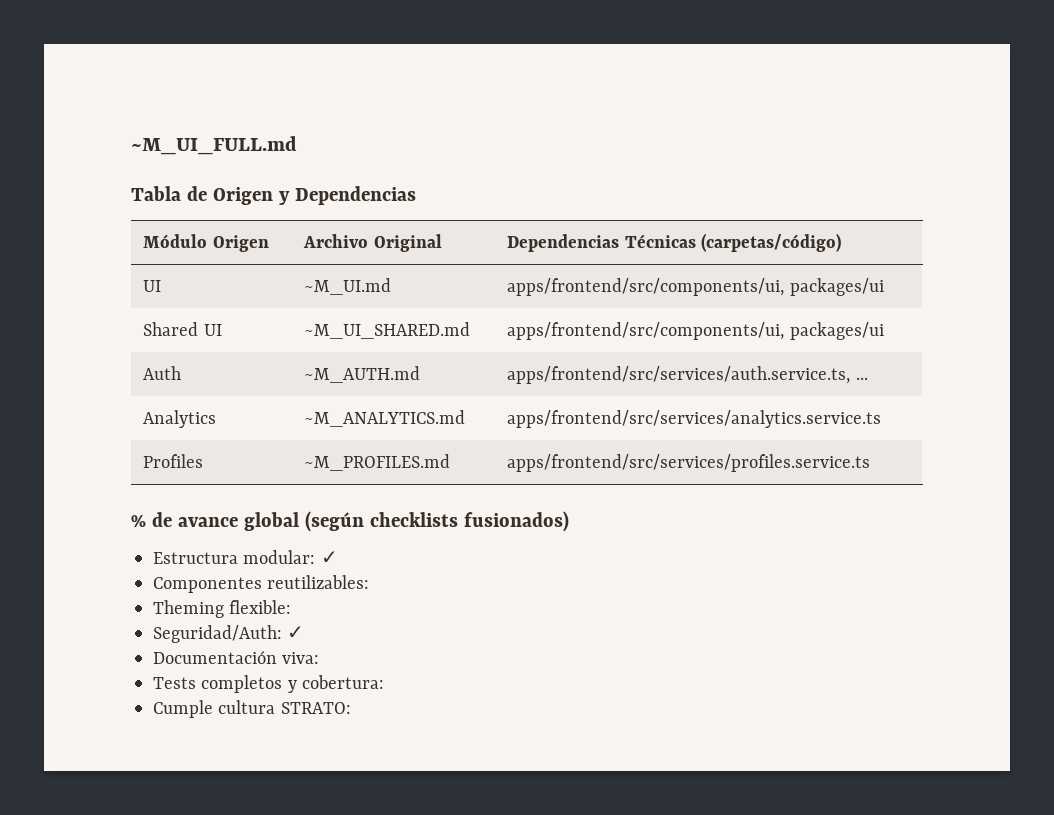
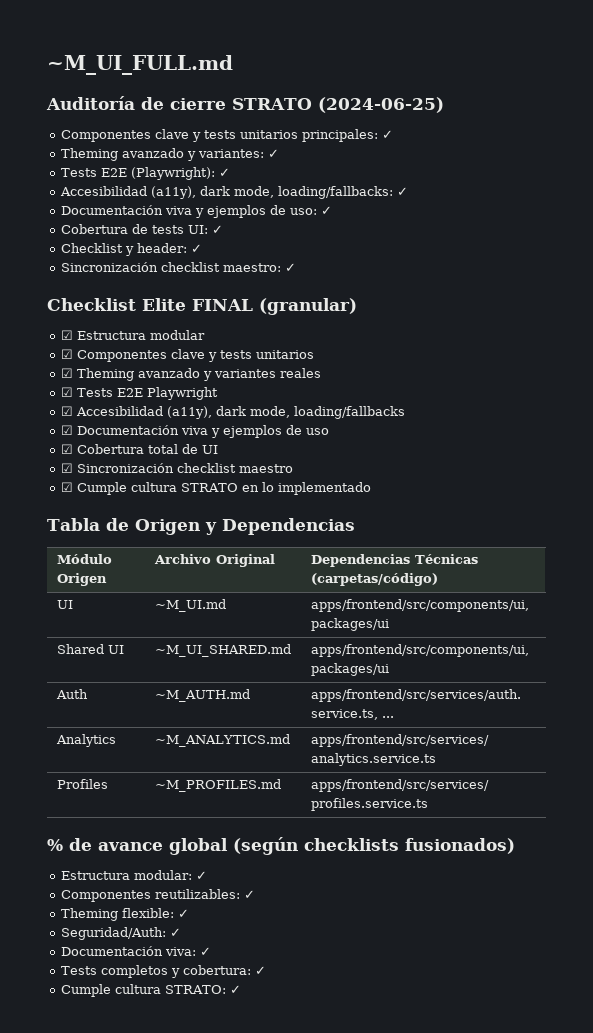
(297, 145) none -> [46,96,444,113] [60,129,393,142] [60,148,279,161] [60,167,230,180] [59,186,408,199] [60,205,332,218] [60,224,223,234] [60,243,202,256] [60,262,296,272] [47,298,357,315] [60,330,205,340] [60,349,314,362] [60,368,321,381] [60,387,218,400] [60,406,405,419] [60,425,329,438] [60,444,218,454] [60,463,293,473] [60,482,371,495] // Auditoría de cierre STRATO (2024-06-25) // Componentes clave y tests unitarios principales: ✓ // Theming avanzado y variantes: ✓ // Tests E2E (Playwright): ✓ // Accesibilidad (a11y), dark mode, loading/fallbacks: ✓ // Documentación viva y ejemplos de uso: ✓ // Cobertura de tests UI: ✓ // Checklist y header: ✓ // Sincronización checklist maestro: ✓ // Checklist Elite FINAL (granular) // ☑ Estructura modular // ☑ Componentes clave y tests unitarios // ☑ Theming avanzado y variantes reales // ☑ Tests E2E Playwright // ☑ Accesibilidad (a11y), dark mode, loading/fallbacks // ☑ Documentación viva y ejemplos de uso // ☑ Cobertura total de UI // ☑ Sincronización checklist maestro // ☑ Cumple cultura STRATO en lo implementado
(370, 582) none -> [243,890,255,899] ✓
(292, 607) none -> [177,909,189,918] ✓
(320, 658) none -> [199,947,211,956] ✓
(385, 682) none -> [254,966,266,975] ✓
(351, 708) none -> [229,985,241,994] ✓

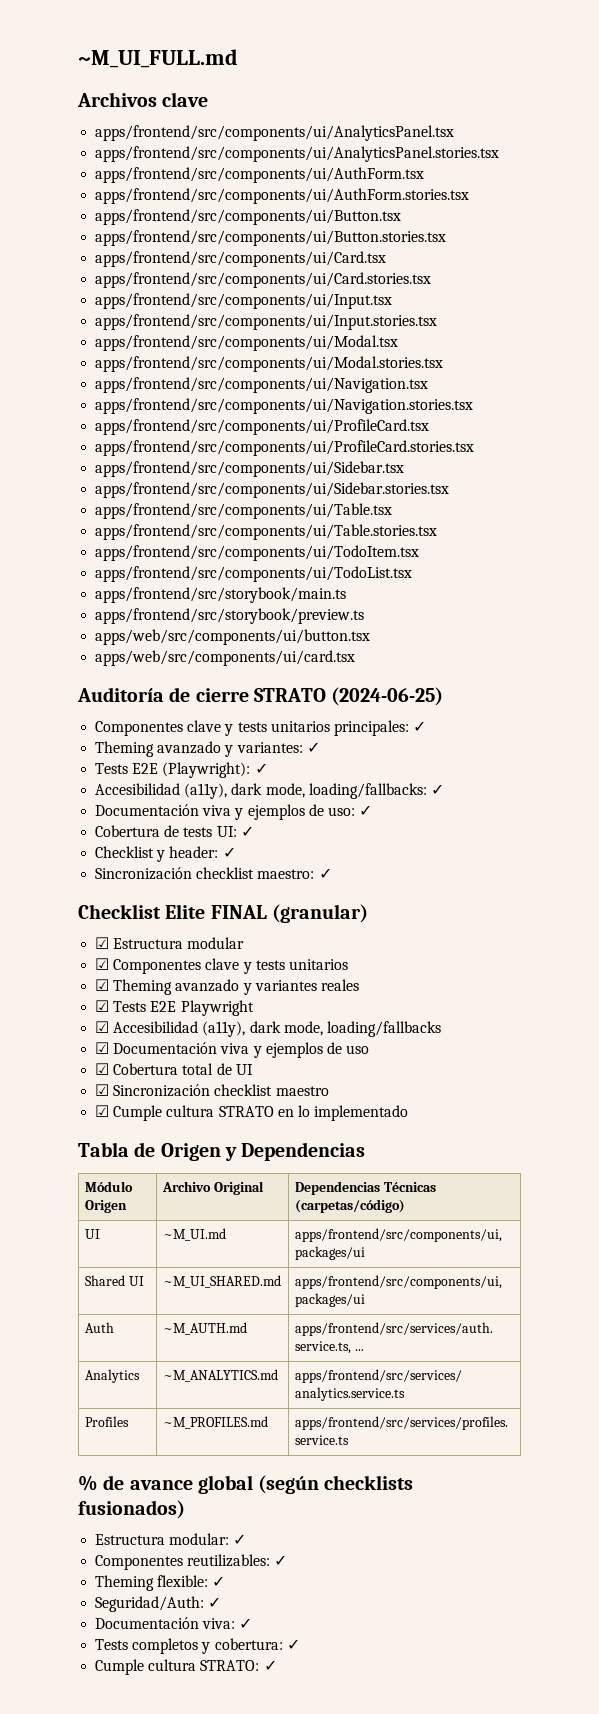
(233, 65) none -> [77,92,209,107] [95,125,455,141] [95,146,500,162] [95,167,425,183] [95,188,470,204] [95,209,402,225] [95,230,447,246] [95,251,387,267] [95,272,432,288] [95,293,393,309] [95,314,438,330] [95,335,399,351] [95,356,444,372] [95,377,429,393] [95,398,474,414] [95,419,430,435] [95,440,475,456] [95,461,405,477] [95,482,450,498] [95,503,393,519] [95,524,438,540] [95,545,420,561] [95,566,413,582] [95,587,347,603] [95,608,365,624] [95,629,371,645] [95,650,356,666] // Archivos clave // apps/frontend/src/components/ui/AnalyticsPanel.tsx // apps/frontend/src/components/ui/AnalyticsPanel.stories.tsx // apps/frontend/src/components/ui/AuthForm.tsx // apps/frontend/src/components/ui/AuthForm.stories.tsx // apps/frontend/src/components/ui/Button.tsx // apps/frontend/src/components/ui/Button.stories.tsx // apps/frontend/src/components/ui/Card.tsx // apps/frontend/src/components/ui/Card.stories.tsx // apps/frontend/src/components/ui/Input.tsx // apps/frontend/src/components/ui/Input.stories.tsx // apps/frontend/src/components/ui/Modal.tsx // apps/frontend/src/components/ui/Modal.stories.tsx // apps/frontend/src/components/ui/Navigation.tsx // apps/frontend/src/components/ui/Navigation.stories.tsx // apps/frontend/src/components/ui/ProfileCard.tsx // apps/frontend/src/components/ui/ProfileCard.stories.tsx // apps/frontend/src/components/ui/Sidebar.tsx // apps/frontend/src/components/ui/Sidebar.stories.tsx // apps/frontend/src/components/ui/Table.tsx // apps/frontend/src/components/ui/Table.stories.tsx // apps/frontend/src/components/ui/TodoItem.tsx // apps/frontend/src/components/ui/TodoList.tsx // apps/frontend/src/storybook/main.ts // apps/frontend/src/storybook/preview.ts // apps/web/src/components/ui/button.tsx // apps/web/src/components/ui/card.tsx

